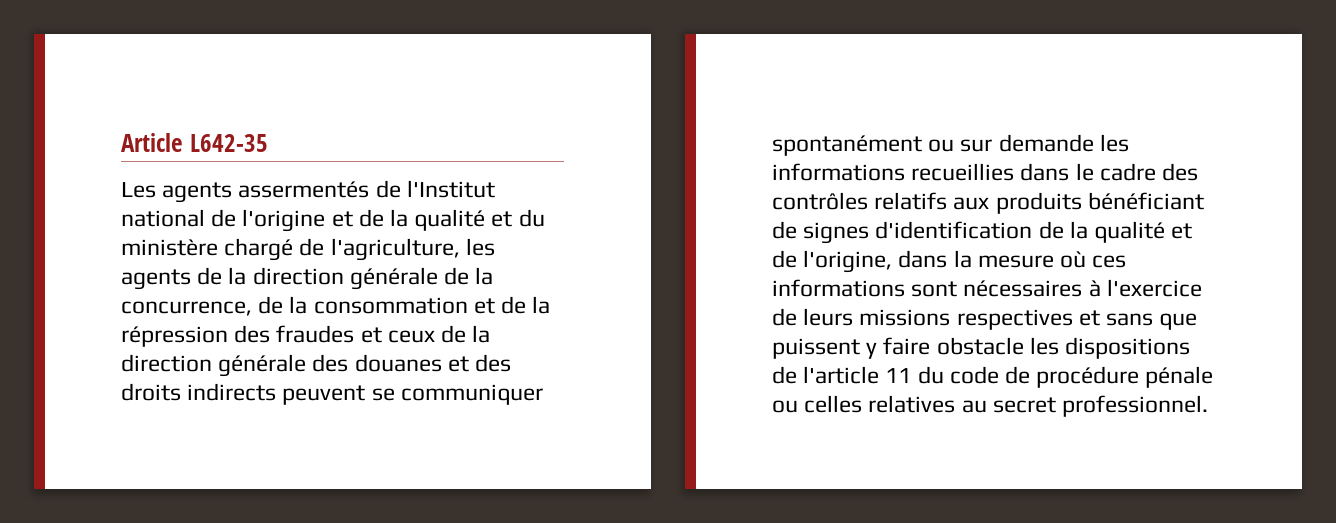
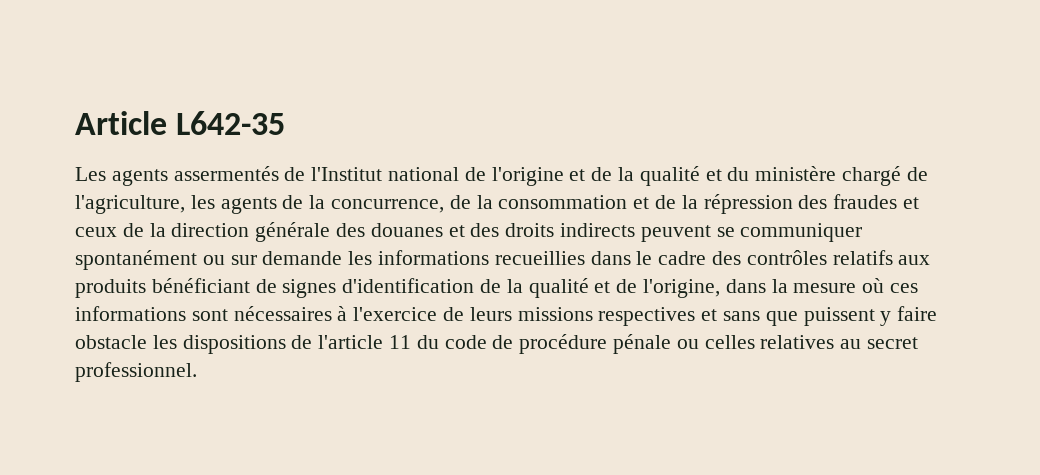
[252,267,494,290] direction générale de la -> (326, 202) none

